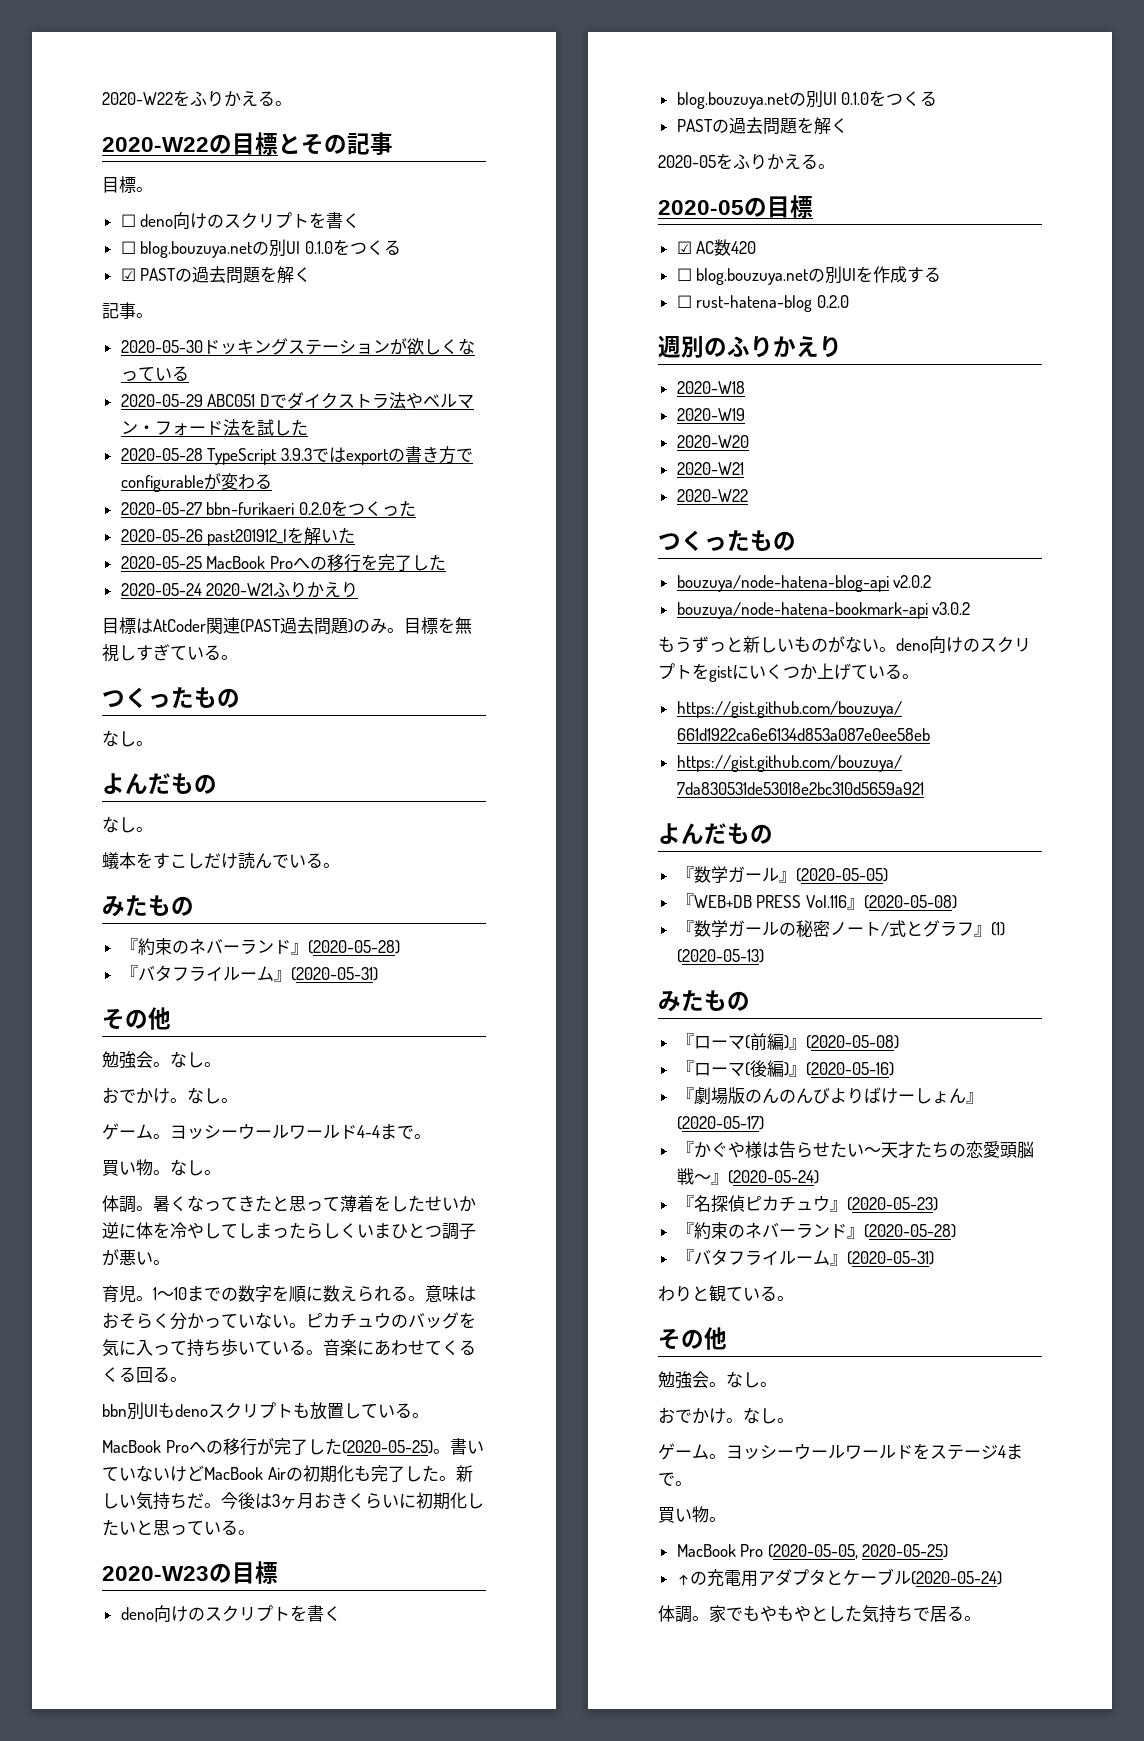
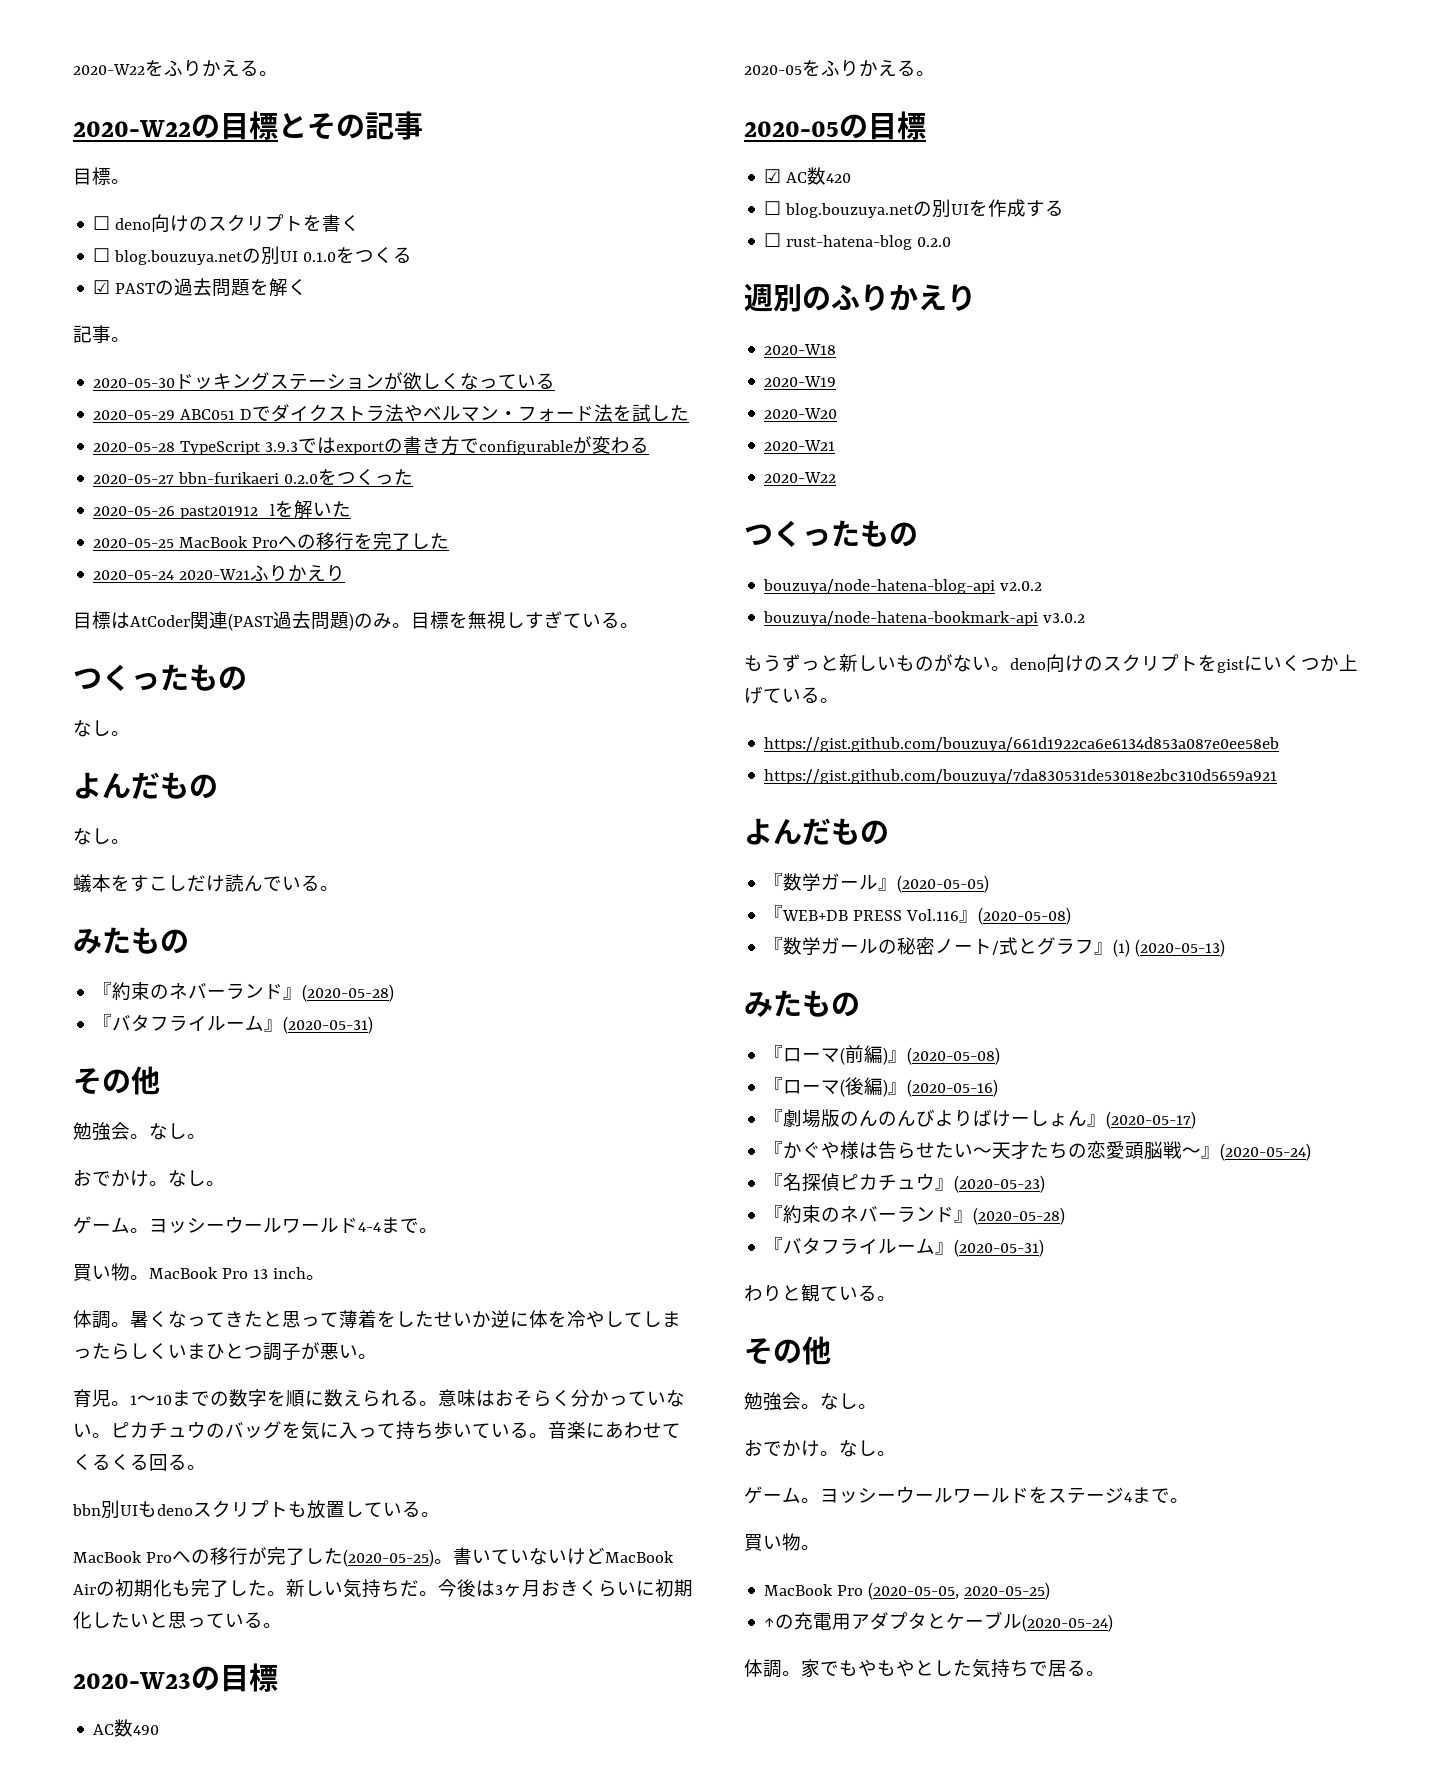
[170,1159,204,1176] なし -> [149,1267,306,1279] MacBook Pro 13 inch
[120,1605,341,1622] [676,90,938,109] [676,117,848,135] deno向けのスクリプトを書く // blog.bouzuya.netの別UI 0.1.0をつくる // PASTの過去問題を解く -> [93,1719,160,1737] AC数490

